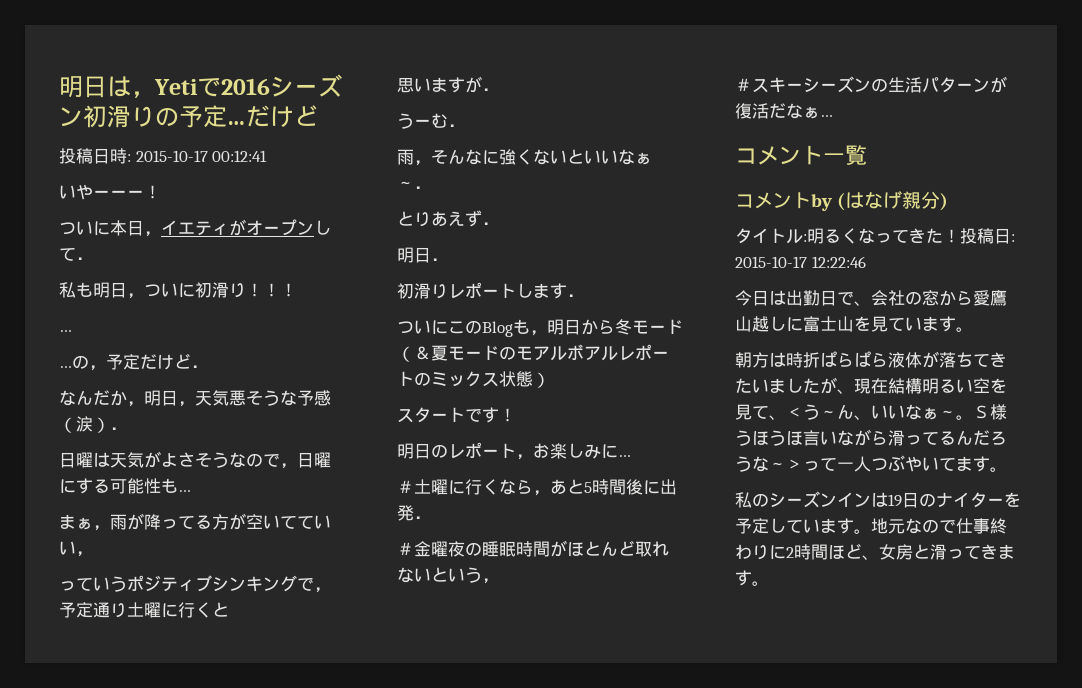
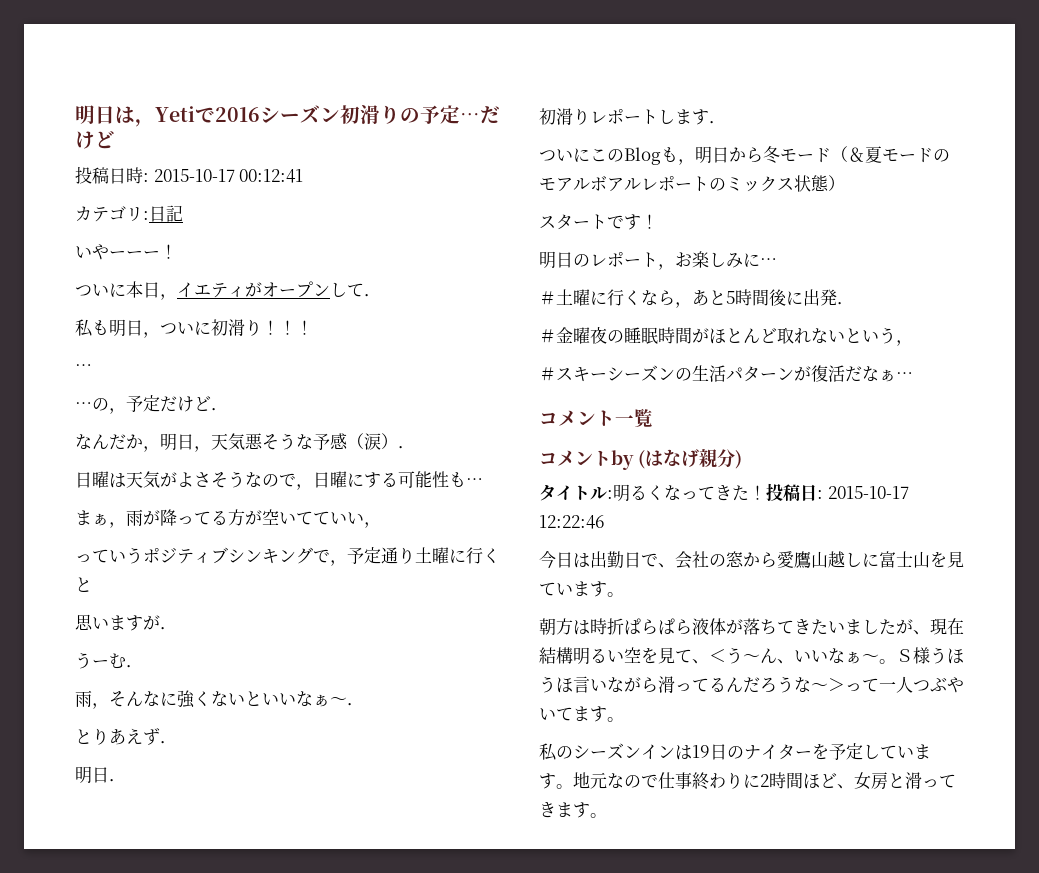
(268, 156) none -> [75,205,183,222] // カテゴリ:日記

